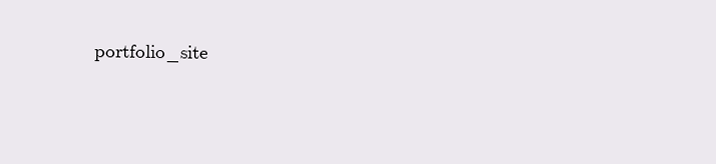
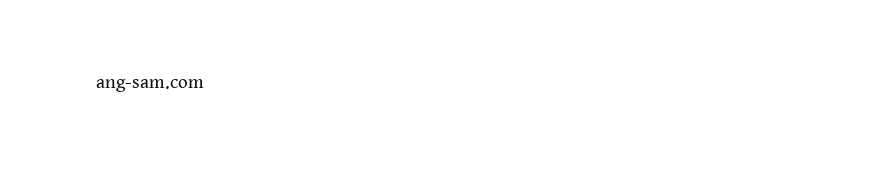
[94,44,208,63] portfolio_site -> [96,79,204,92] ang-sam.com

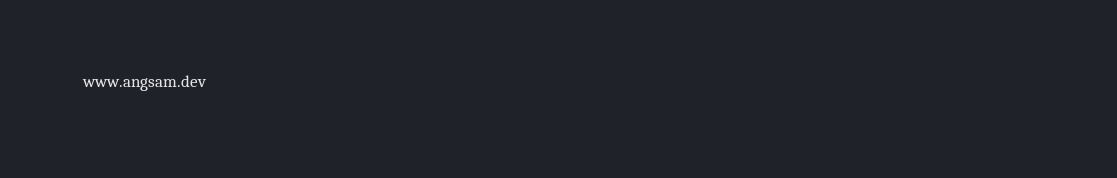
[96,79,204,92] ang-sam.com -> [82,75,207,91] www.angsam.dev

